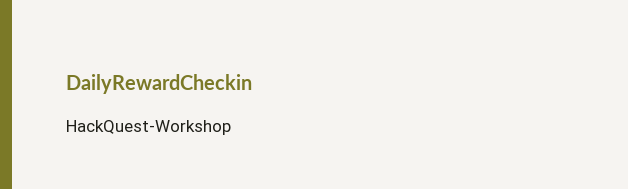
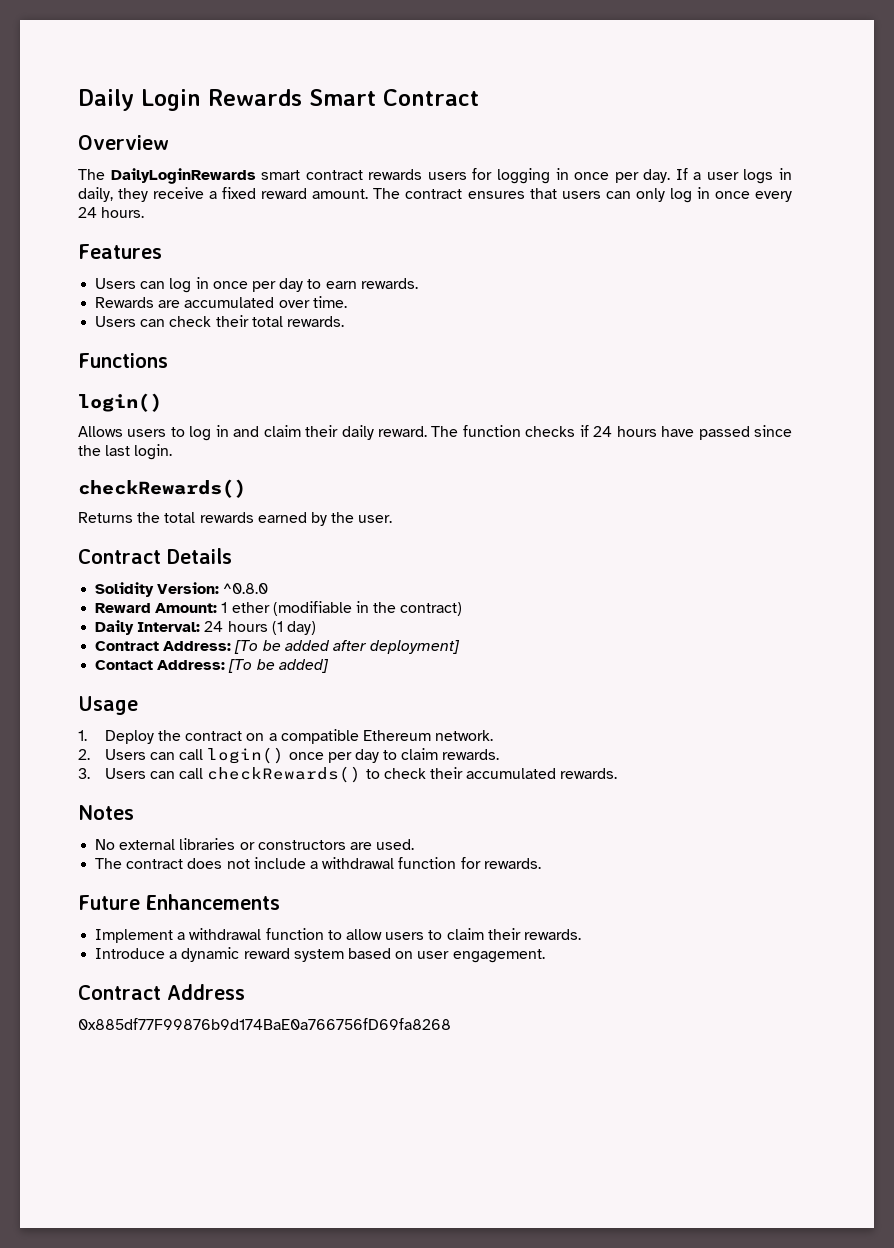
[66,74,252,94] [66,120,231,135] DailyRewardCheckin // HackQuest-Workshop -> [78,89,479,111] [78,135,169,150] [78,168,792,184] [78,187,792,203] [78,207,145,218] [78,244,162,259] [95,277,418,293] [95,296,347,308] [95,315,344,327] [78,353,168,368] [78,393,162,412] [78,425,793,441] [78,444,173,460] [78,479,246,498] [78,512,393,526] [78,548,232,564] [95,582,269,597] [95,601,463,616] [95,620,316,635] [95,640,461,654] [95,659,329,673] [78,696,138,715] [78,729,494,744] [78,747,500,764] [78,766,618,783] [78,805,134,820] [95,838,415,850] [95,857,541,869] [78,894,280,910] [95,928,581,943] [95,947,545,963] [78,984,245,1000] [78,1018,451,1030] Daily Login Rewards Smart Contract // Overview // The DailyLoginRewards smart contract rewards users for logging in once per day. If a user logs in daily, they receive a fixed reward amount. The contract ensures that users can only log in once every 24 hours. // Features // Users can log in once per day to earn rewards. // Rewards are accumulated over time. // Users can check their total rewards. // Functions // login() // Allows users to log in and claim their daily reward. The function checks if 24 hours have passed since the last login. // checkRewards() // Returns the total rewards earned by the user. // Contract Details // Solidity Version: ^0.8.0 // Reward Amount: 1 ether (modifiable in the contract) // Daily Interval: 24 hours (1 day) // Contract Address: [To be added after deployment] // Contact Address: [To be added] // Usage // 1. Deploy the contract on a compatible Ethereum network. // 2. Users can call login() once per day to claim rewards. // 3. Users can call checkRewards() to check their accumulated rewards. // Notes // No external libraries or constructors are used. // The contract does not include a withdrawal function for rewards. // Future Enhancements // Implement a withdrawal function to allow users to claim their rewards. // Introduce a dynamic reward system based on user engagement. // Contract Address // 0x885df77F99876b9d174BaE0a766756fD69fa8268

